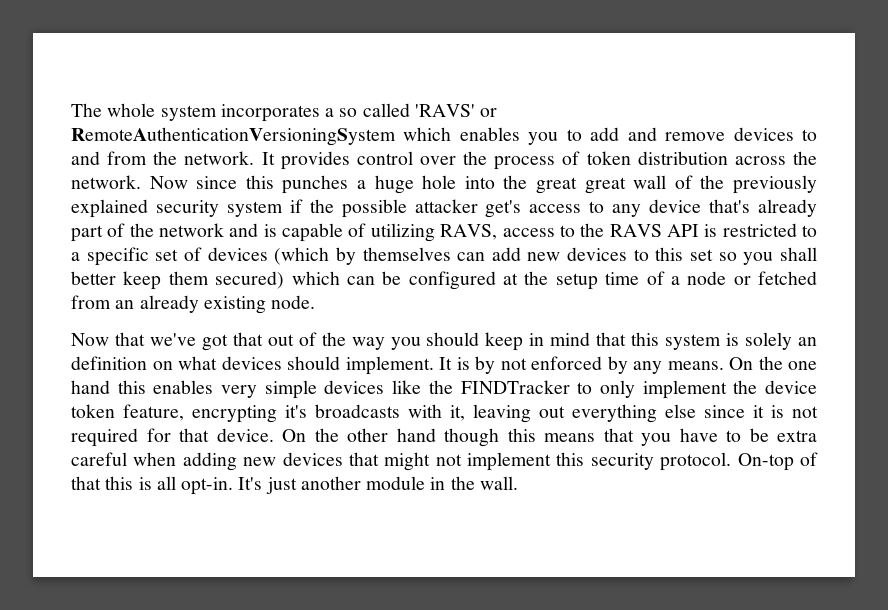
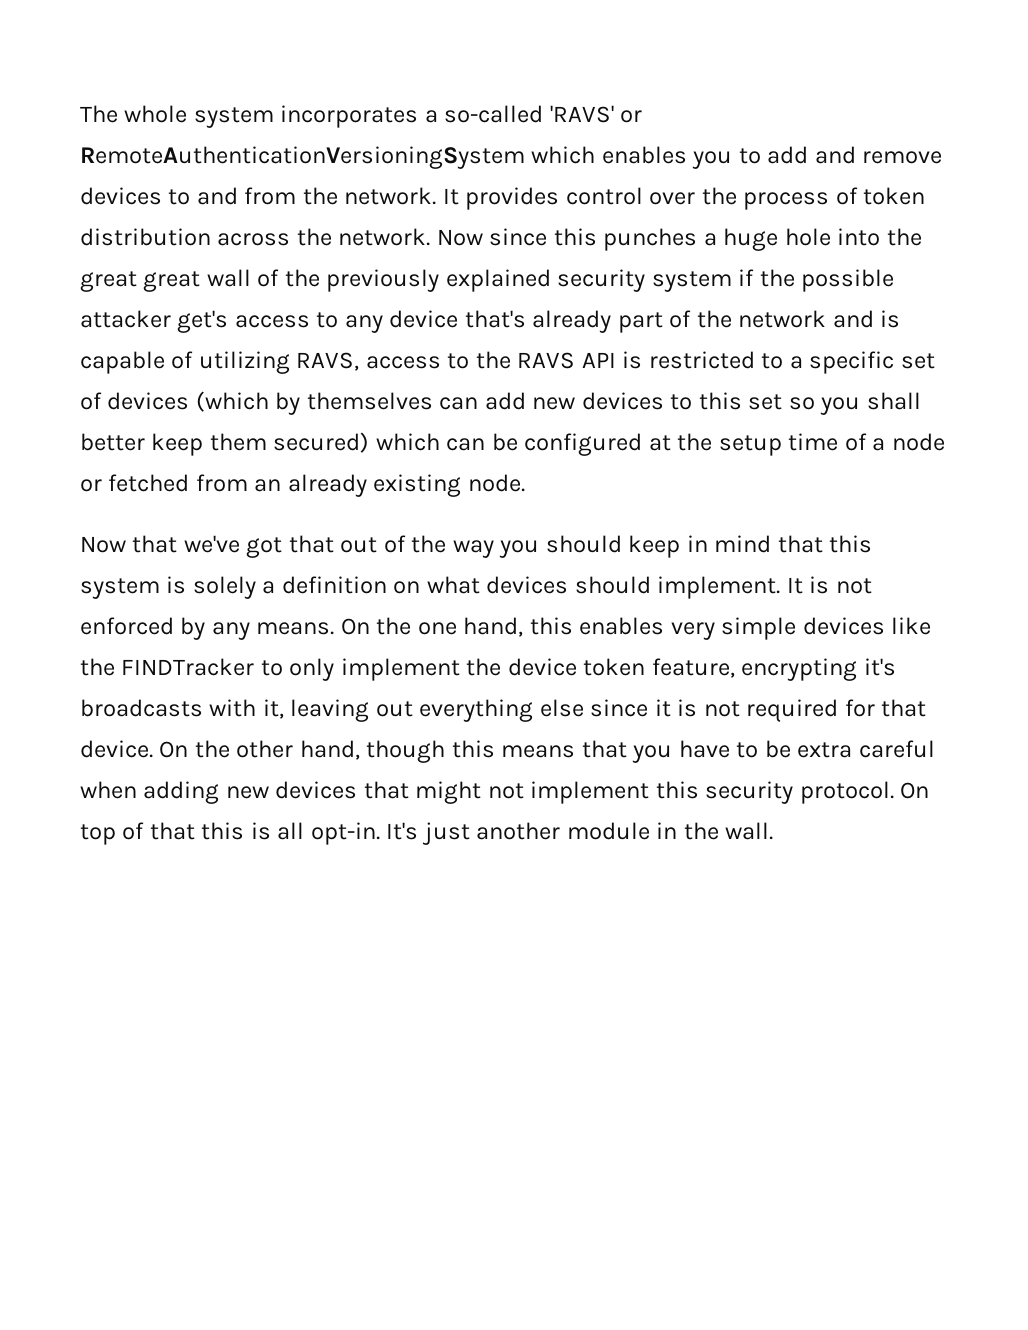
[339,103,410,117] so called -> [444,105,544,123] so-called
[798,337,817,346] an -> [262,581,276,594] a
[475,356,495,374] by -> (830, 585) none
[71,380,110,394] hand -> [463,617,524,637] hand,
[396,428,436,442] hand -> [299,740,360,760] hand,
[737,453,794,471] On-top -> [900,782,930,799] [80,824,116,845] On top

